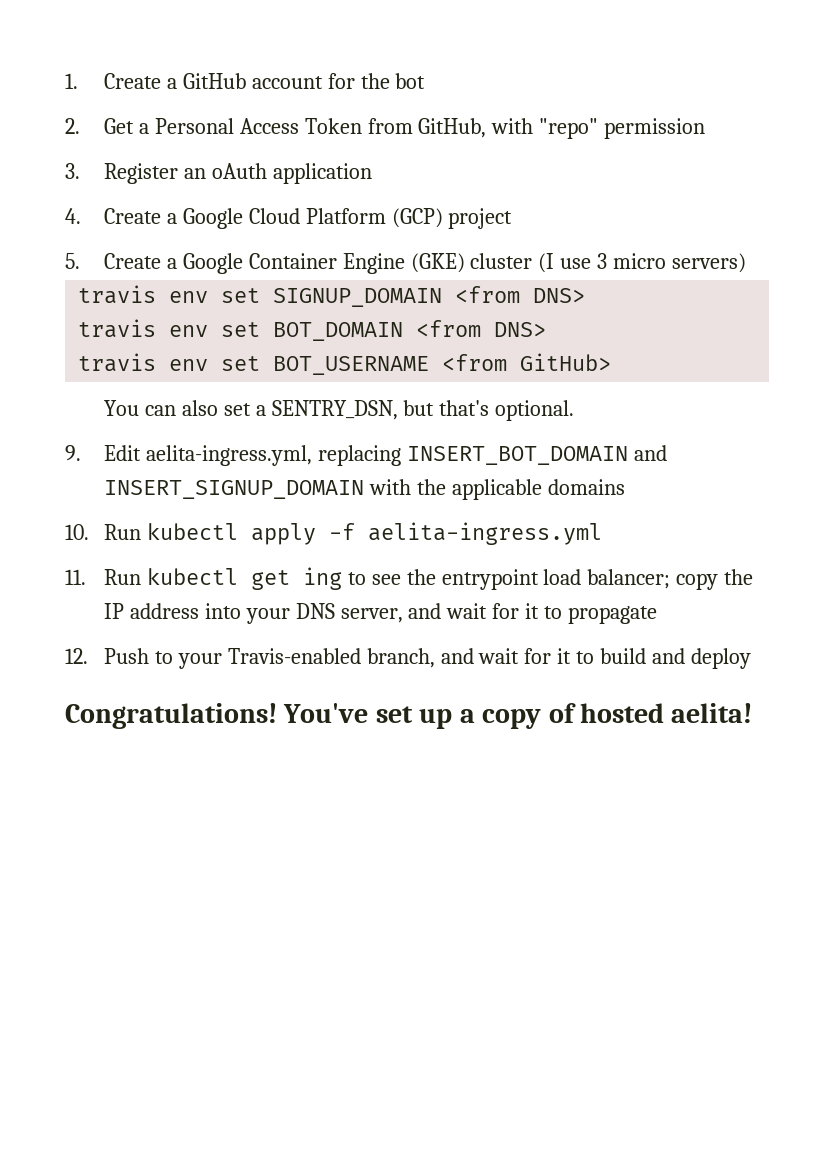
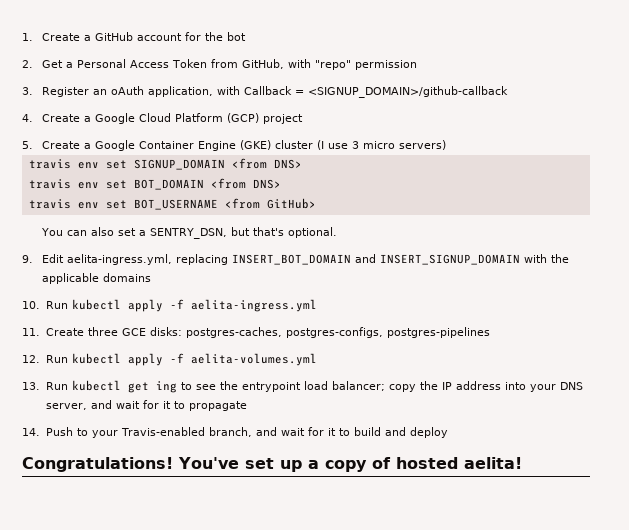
[272,163,372,184] application -> [148,86,509,98] application, with Callback = <SIGNUP_DOMAIN>/github-callback
(86, 577) none -> [45,327,490,338] [22,353,317,366] [22,382,40,390] Create three GCE disks: postgres-caches, postgres-configs, postgres-pipelines // 12. Run kubectl apply -f aelita-volumes.yml // 13.
[65,648,88,664] 12. -> [22,428,40,436] 14.

